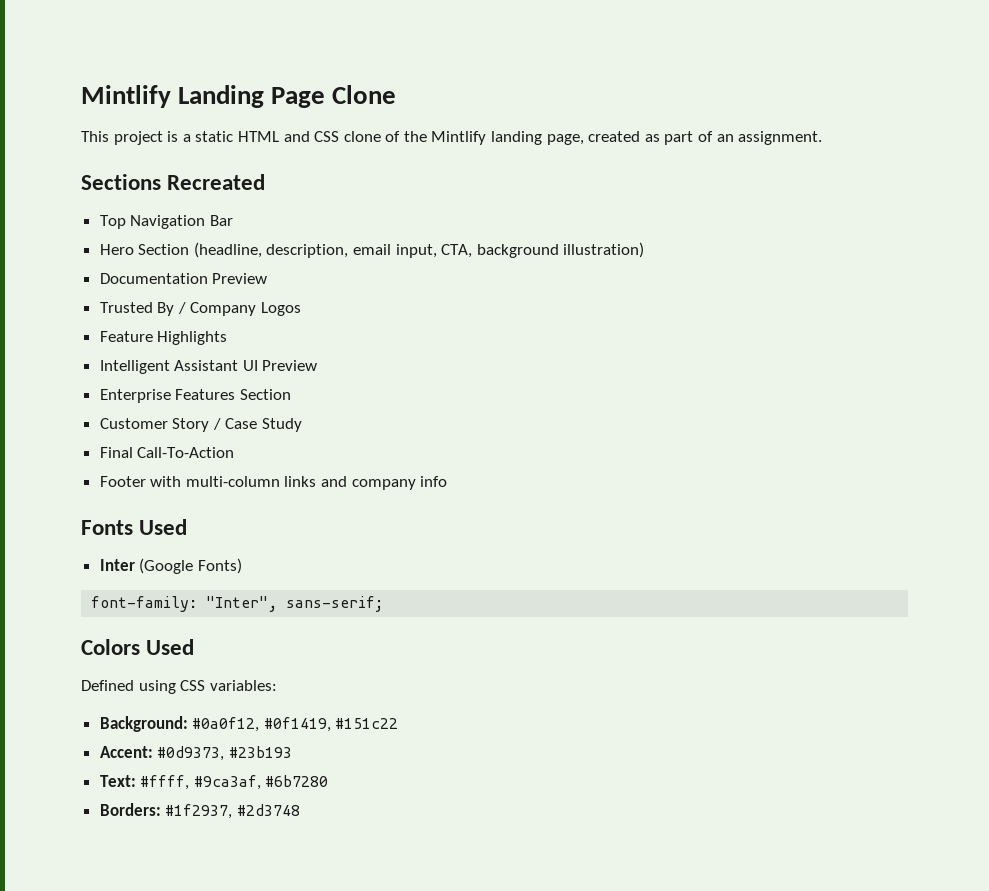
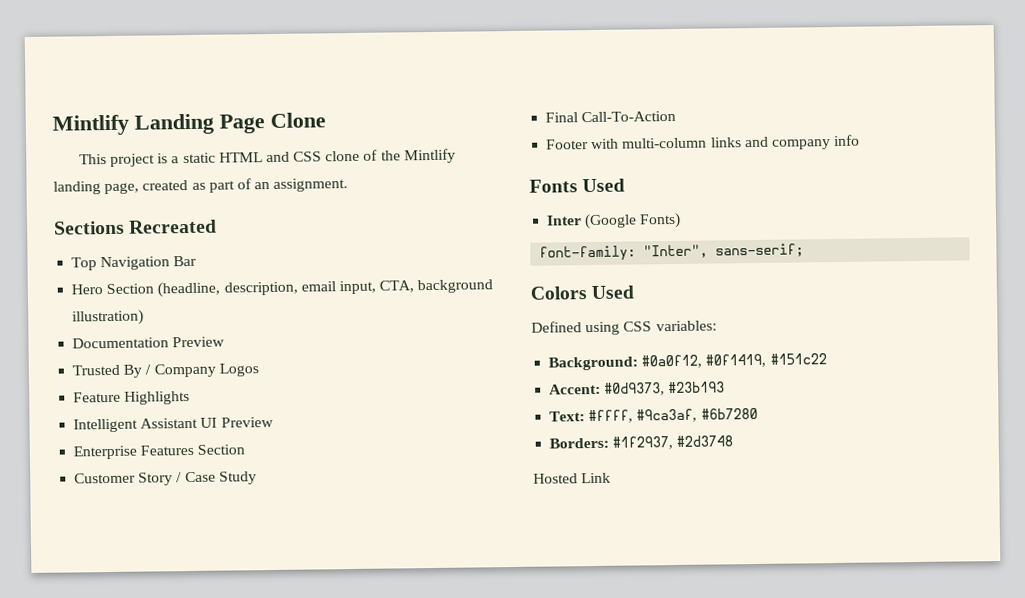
(300, 810) none -> [533,472,612,484] // Hosted Link

